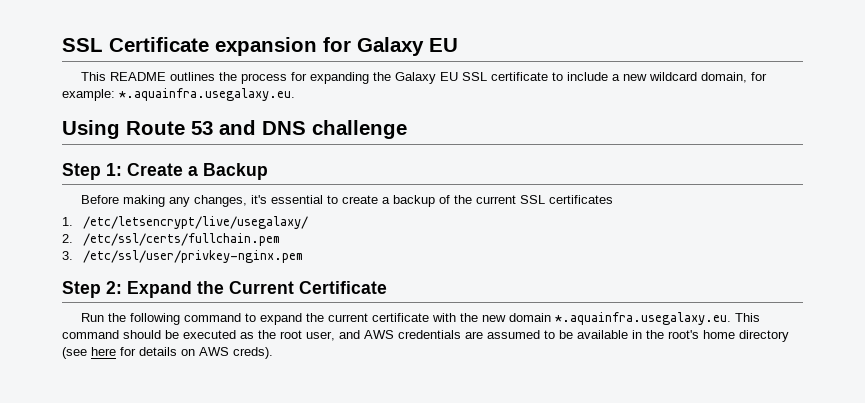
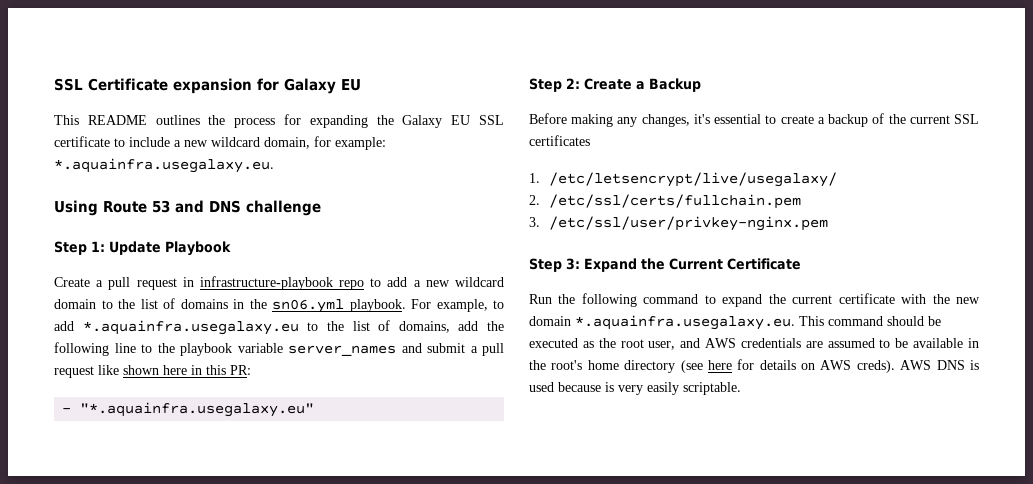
(122, 169) none -> [109,241,231,256] [54,276,504,290] [54,298,504,313] [54,320,504,335] [54,342,504,356] [54,365,251,378] [62,402,315,417] [529,78,580,92] Update Playbook // Create a pull request in infrastructure-playbook repo to add a new wildcard domain to the list of domains in the sn06.yml playbook. For example, to add *.aquainfra.usegalaxy.eu to the list of domains, add the following line to the playbook variable server_names and submit a pull request like shown here in this PR: // - "*.aquainfra.usegalaxy.eu" // Step 2:
[106,281,122,294] 2: -> [566,258,580,270] 3:
(273, 353) none -> [900,360,979,370] [529,382,741,395] AWS DNS is used because is very easily scriptable.

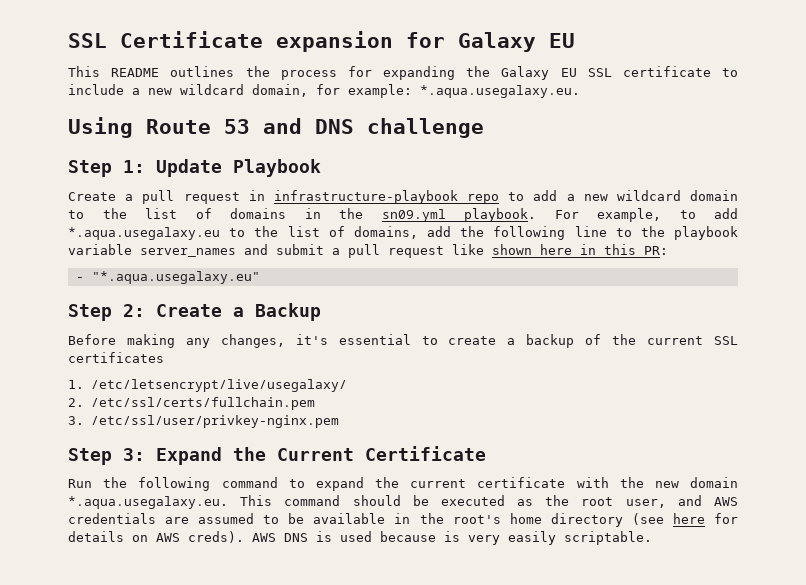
[54,158,274,173] *.aquainfra.usegalaxy.eu. -> [420,85,580,98] *.aqua.usegalaxy.eu.
[272,299,344,313] sn06.yml -> [381,209,446,222] sn09.yml
[82,320,299,335] *.aquainfra.usegalaxy.eu -> [68,227,220,240] *.aqua.usegalaxy.eu
[80,402,315,417] "*.aquainfra.usegalaxy.eu" -> [91,271,260,284] "*.aqua.usegalaxy.eu"
[575,315,795,330] *.aquainfra.usegalaxy.eu. -> [68,496,228,509] *.aqua.usegalaxy.eu.

